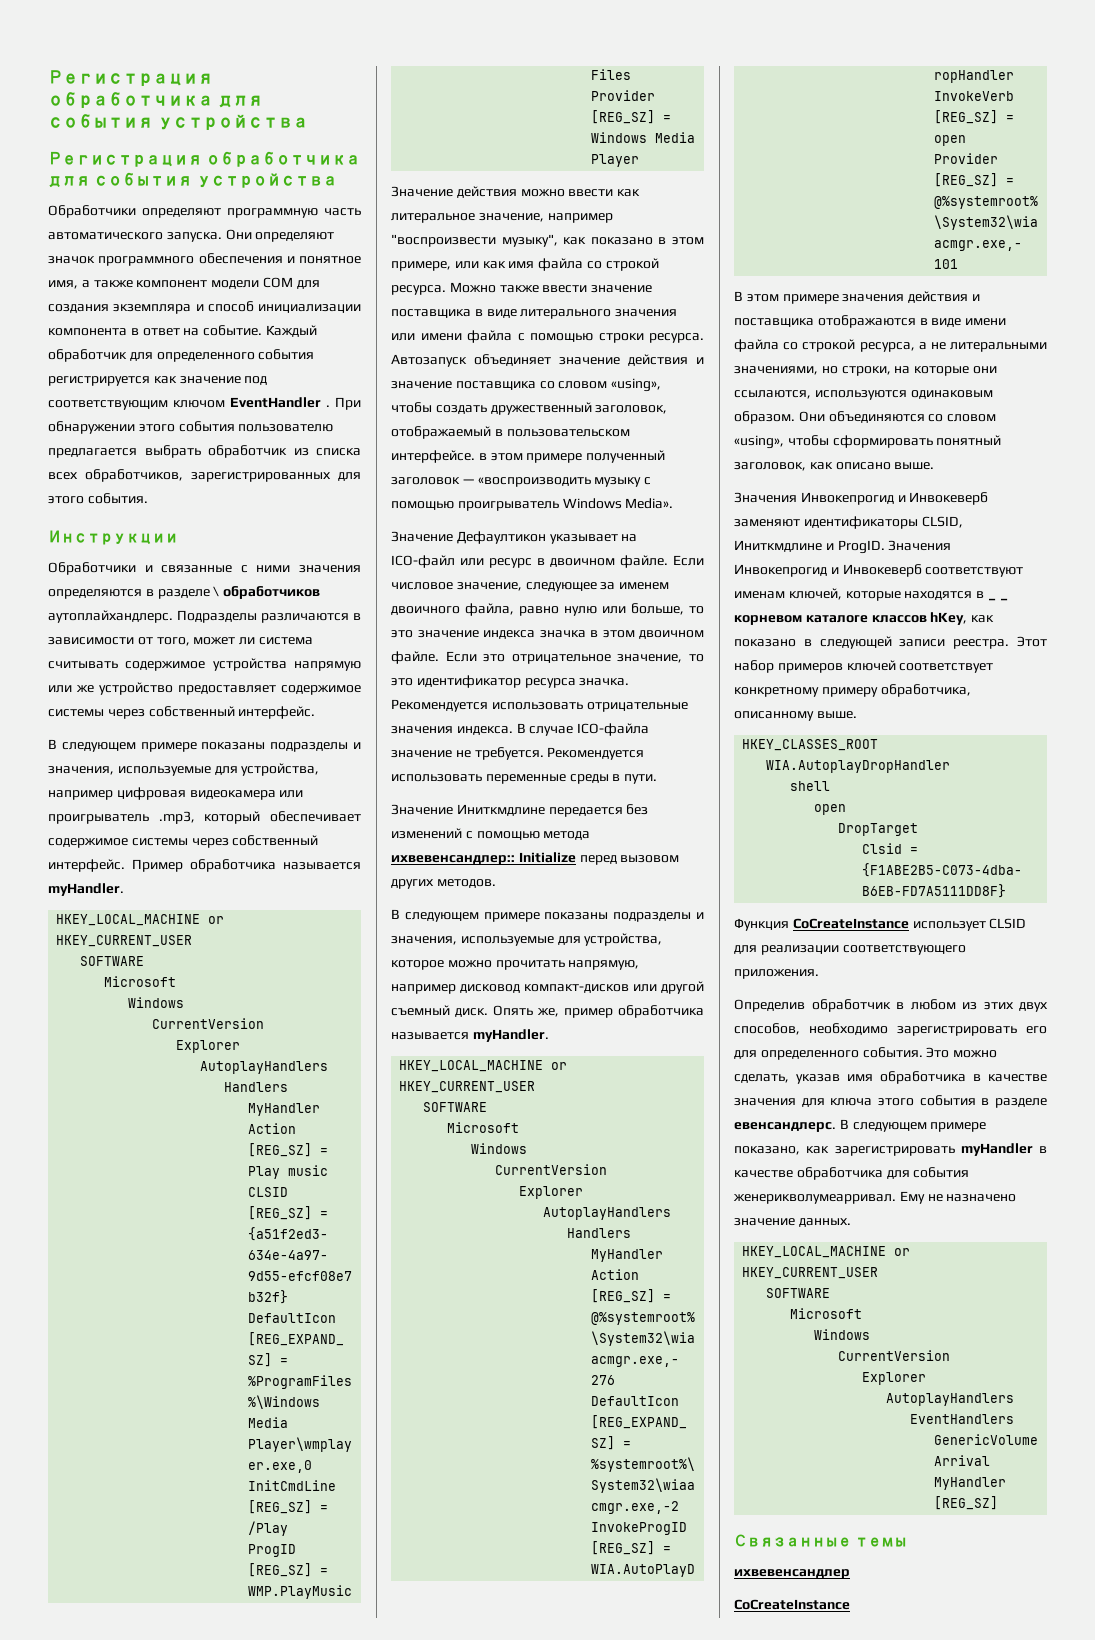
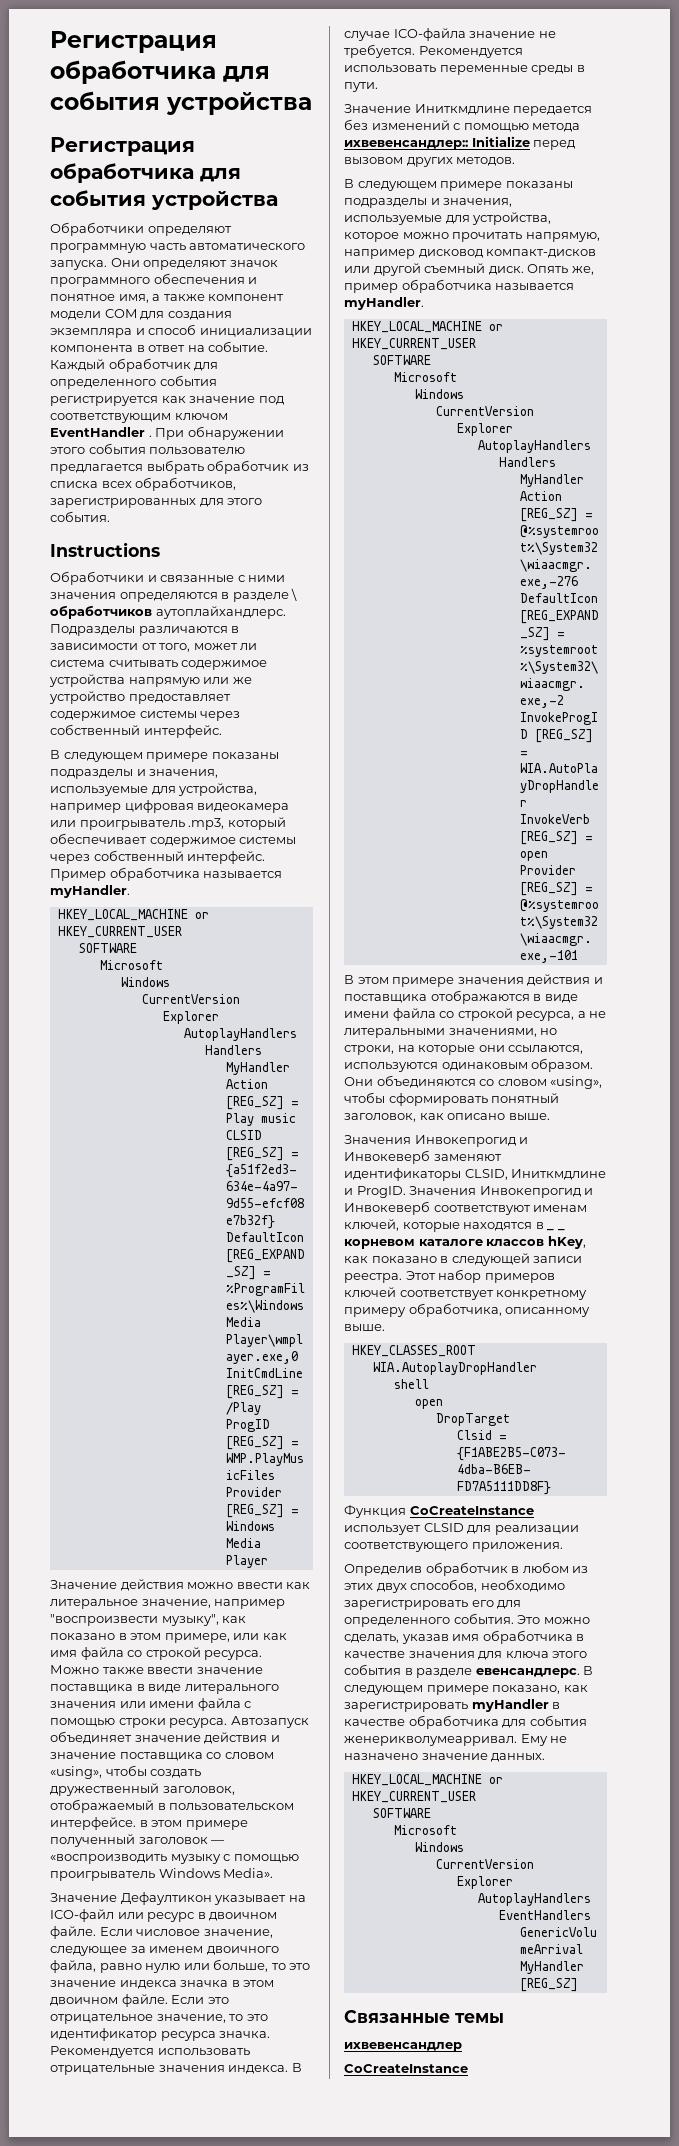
[48,530,178,545] Инструкции -> [50,542,160,557] Instructions

